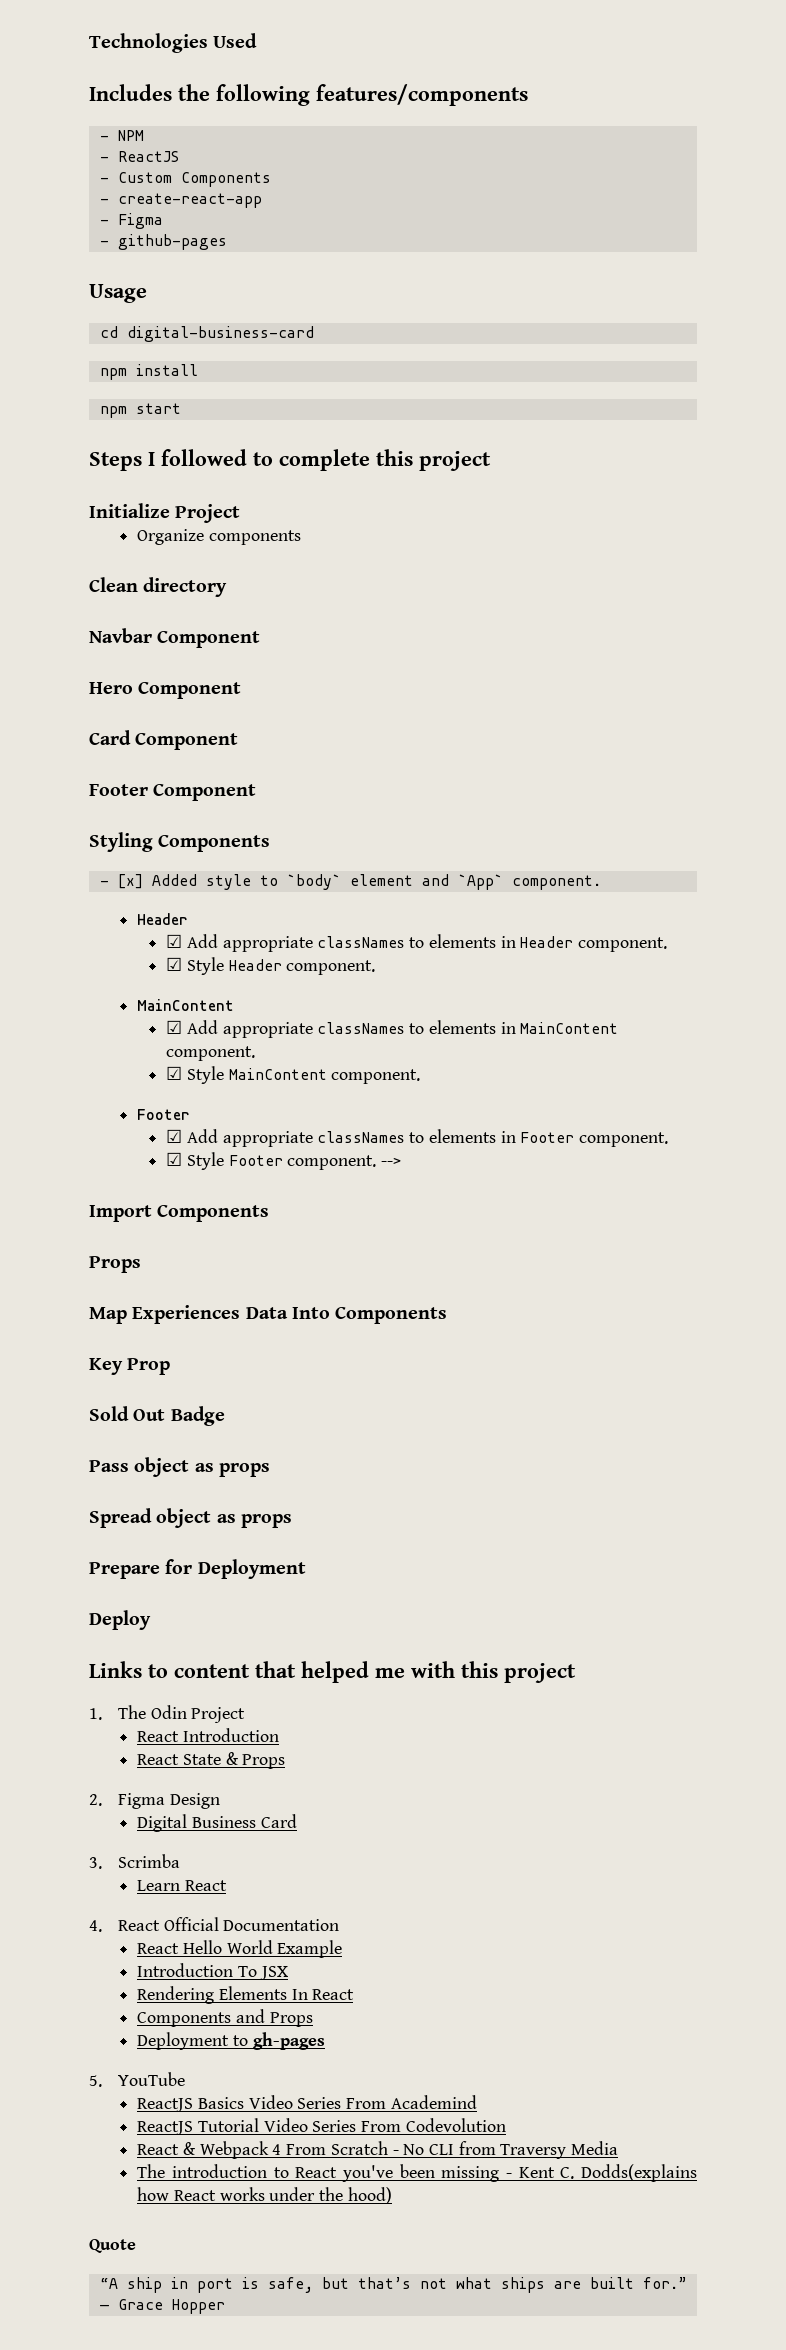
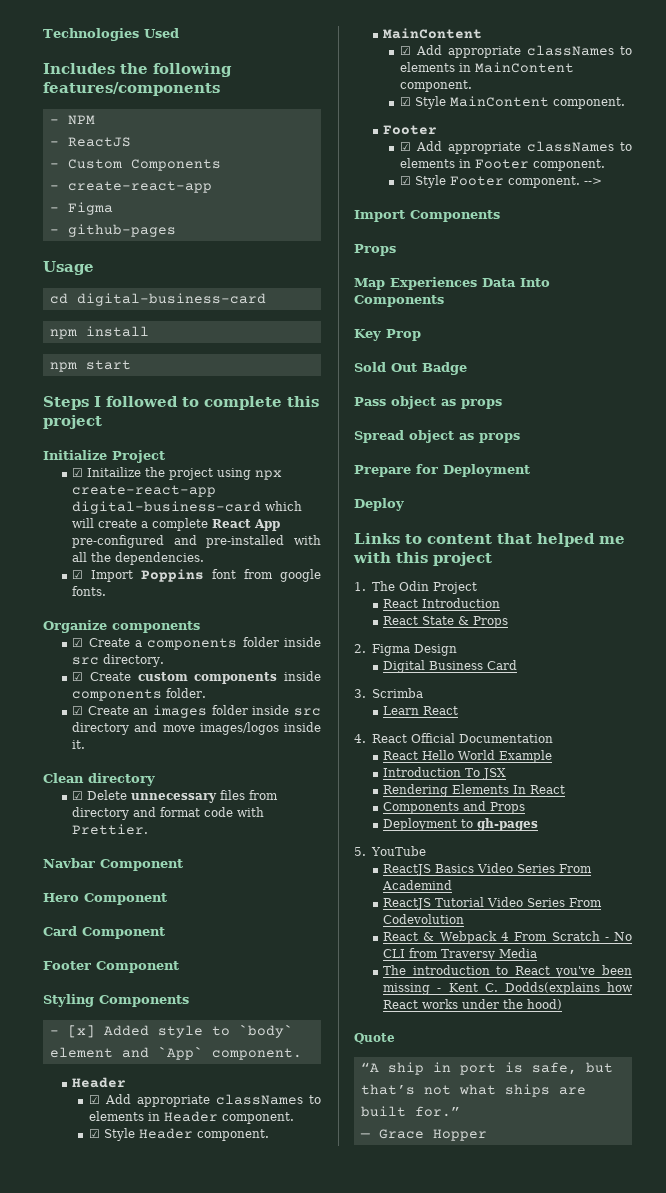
[137,529,301,545] [89,577,228,597] Organize components // Clean directory -> [72,467,283,480] [72,485,217,497] [72,501,303,514] [72,518,281,531] [72,535,321,548] [72,552,205,565] [72,569,321,582] [72,586,107,596] [43,620,200,633] [72,637,321,650] [72,654,165,667] [72,671,321,684] [72,688,207,701] [72,705,321,718] [72,722,321,735] [72,740,86,749] [43,773,155,786] [72,790,279,803] [72,807,265,820] [72,824,149,835] ☑ Initailize the project using npx create-react-app digital-business-card which will create a complete React App pre-configured and pre-installed with all the dependencies. // ☑ Import Poppins font from google fonts. // Organize components // ☑ Create a components folder inside src directory. // ☑ Create custom components inside components folder. // ☑ Create an images folder inside src directory and move images/logos inside it. // Clean directory // ☑ Delete unnecessary files from directory and format code with Prettier.

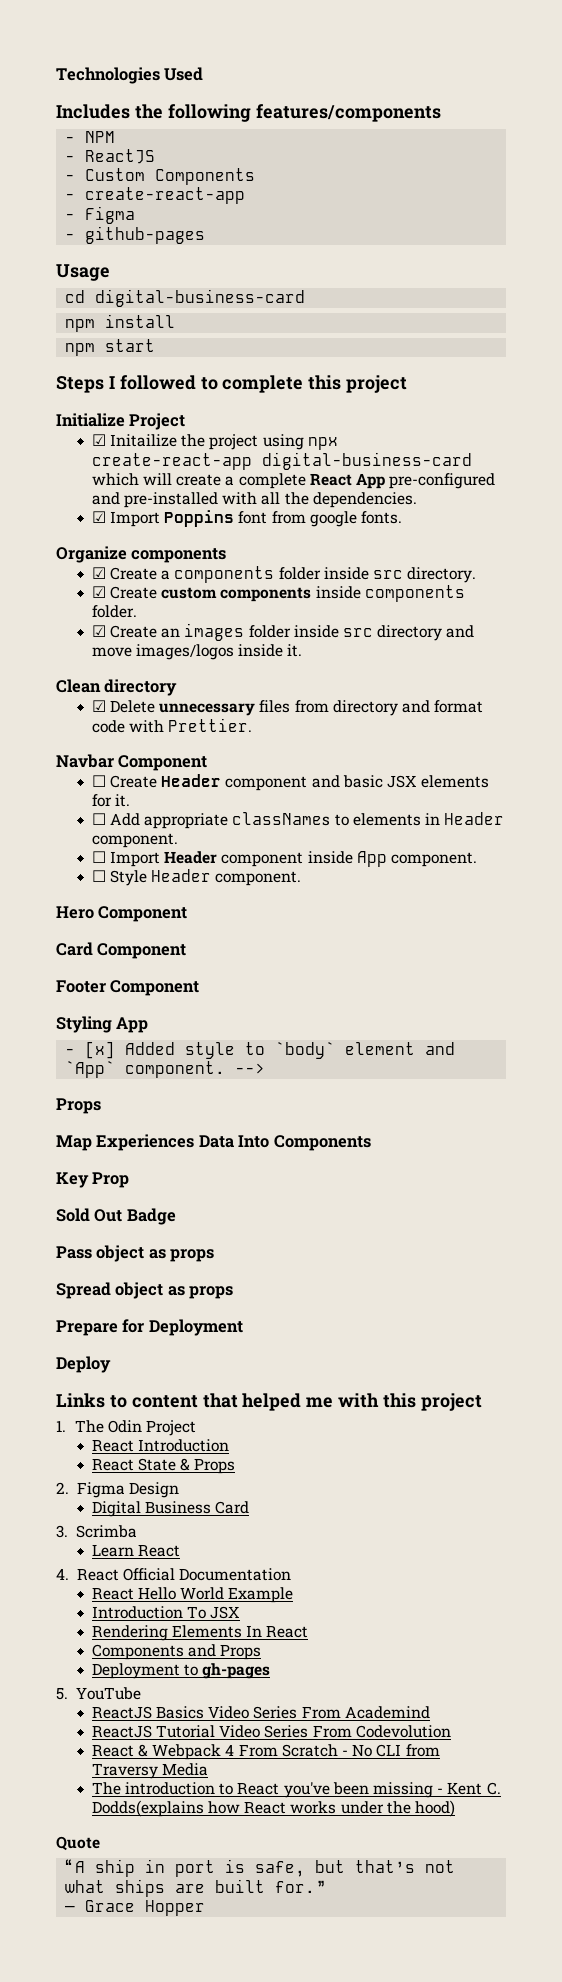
(183, 865) none -> [91,774,490,791] [91,794,131,807] [91,812,505,829] [91,833,178,848] [91,851,477,867] [91,869,302,886] // ☐ Create Header component and basic JSX elements for it. // ☐ Add appropriate classNames to elements in Header component. // ☐ Import Header component inside App component. // ☐ Style Header component.
[99,995,189,1007] Components -> [116,1017,149,1033] App
[72,1077,127,1088] [88,1094,321,1107] [88,1111,294,1124] [88,1128,269,1141] [383,28,483,39] [399,45,632,58] [399,62,574,73] [399,80,472,92] [399,96,625,109] [383,125,438,135] [399,141,632,154] [399,158,605,171] [399,175,580,188] // Header // ☑ Add appropriate classNames to elements in Header component. // ☑ Style Header component. // MainContent // ☑ Add appropriate classNames to elements in MainContent component. // ☑ Style MainContent component. // Footer // ☑ Add appropriate classNames to elements in Footer component. // ☑ Style Footer component. -> (226, 1069) none
[354,210,500,222] // Import Components -> (266, 1068) none

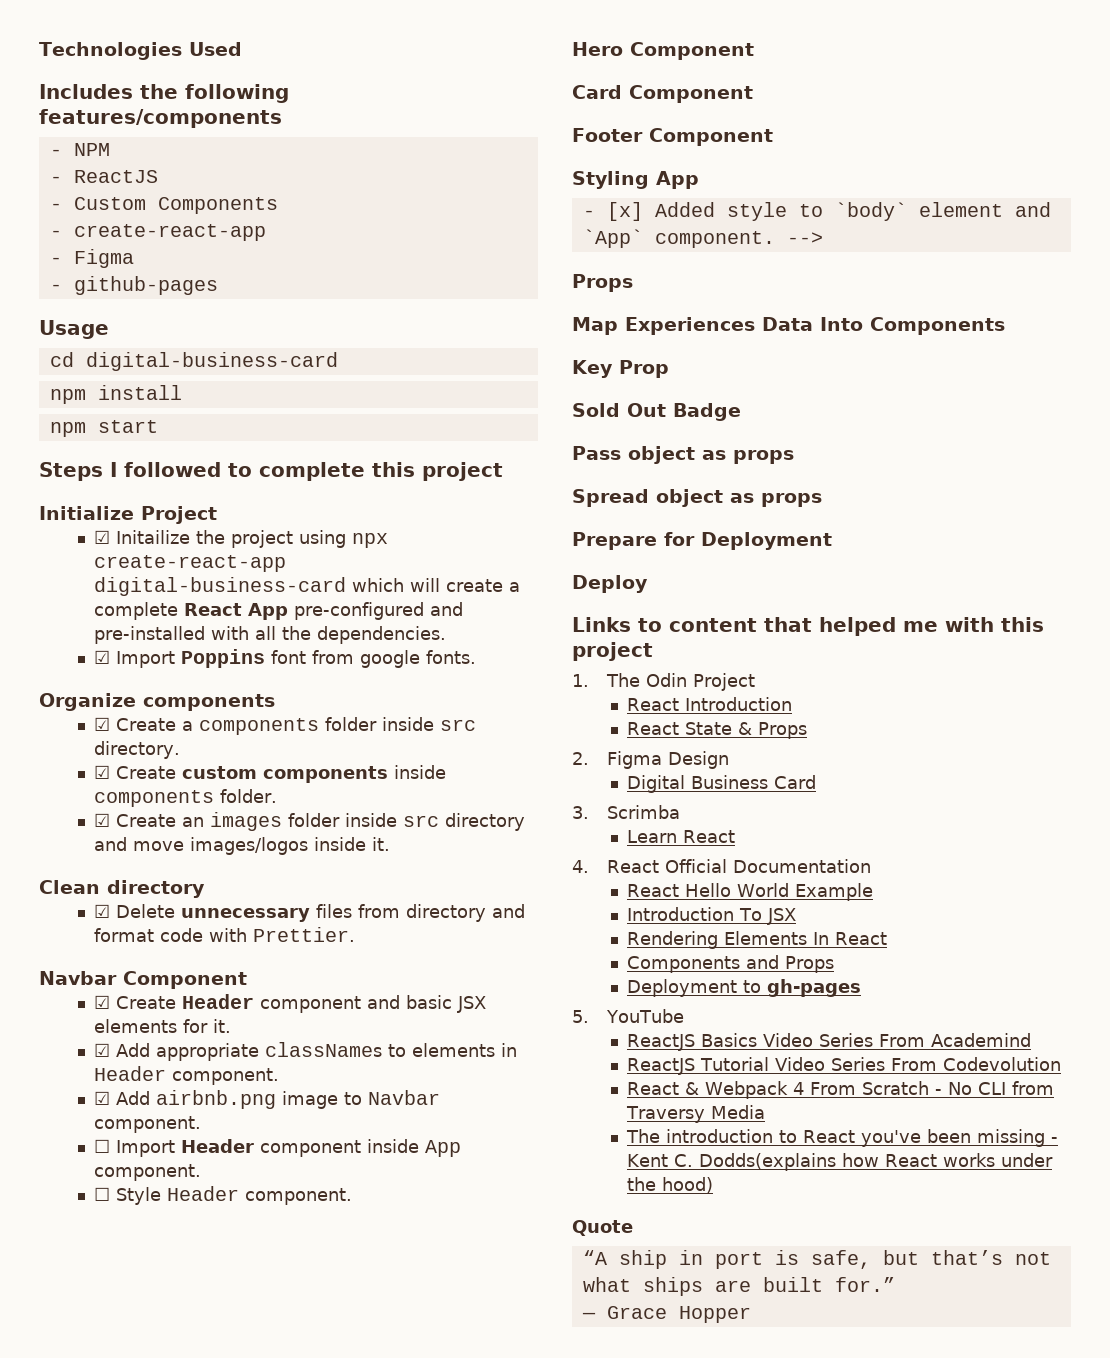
[91,775,106,787] ☐ -> [93,995,110,1009] ☑
[91,813,106,825] ☐ -> [93,1043,110,1057] ☑
(178, 840) none -> [93,1090,440,1109] [93,1116,201,1133] // ☑ Add airbnb.png image to Navbar component.

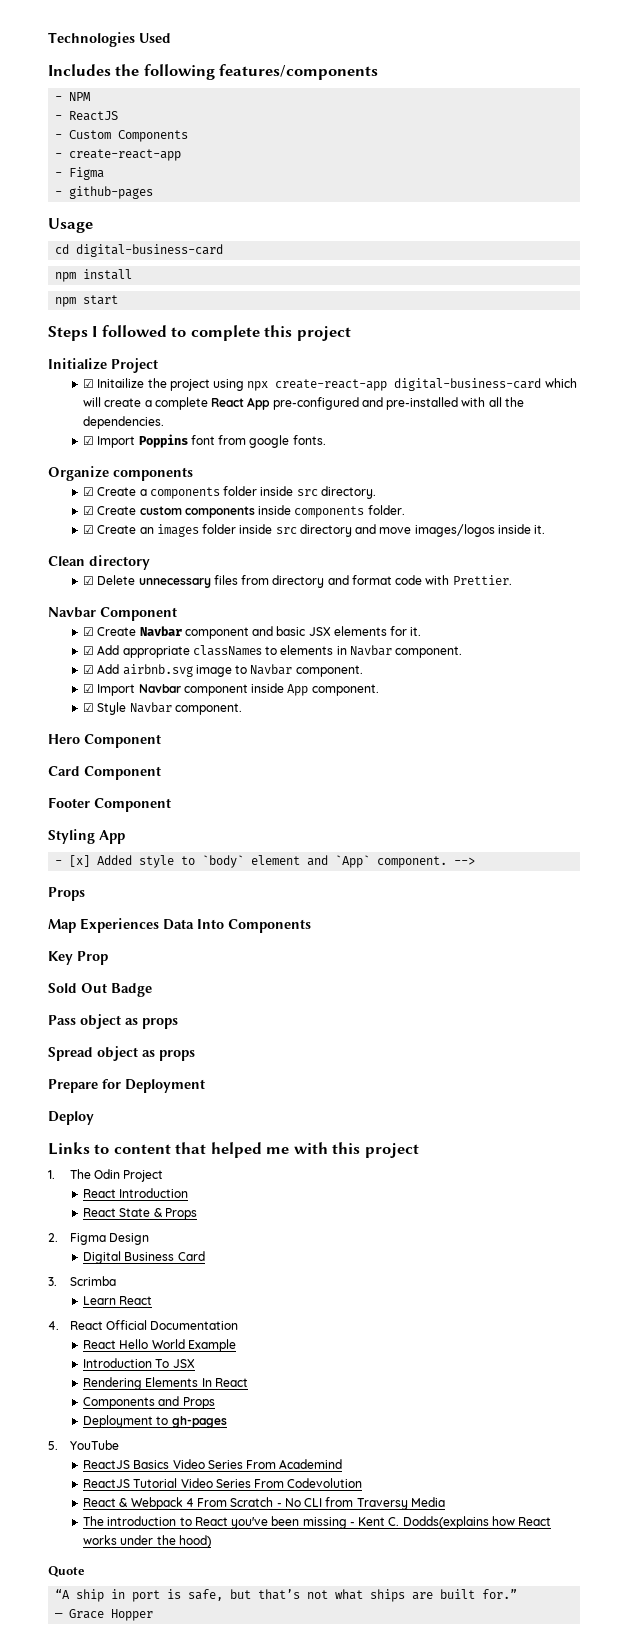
[181,994,254,1009] Header -> [139,626,182,636] Navbar
[93,1066,166,1081] Header -> [349,645,392,656] Navbar
[155,1090,276,1109] airbnb.png -> [122,664,193,677] airbnb.svg
[93,1139,254,1157] ☐ Import Header -> [83,684,181,696] ☑ Import Navbar
[93,1186,239,1205] ☐ Style Header -> [83,702,172,715] ☑ Style Navbar

